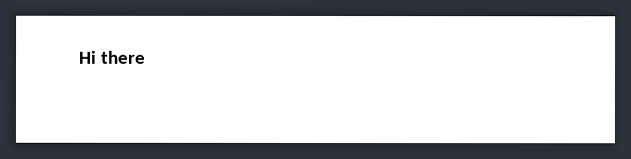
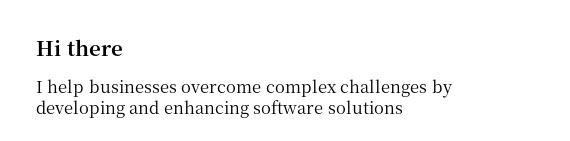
(146, 57) none -> [36,79,453,98] [36,100,403,118] // I help businesses overcome complex challenges by developing and enhancing software solutions

